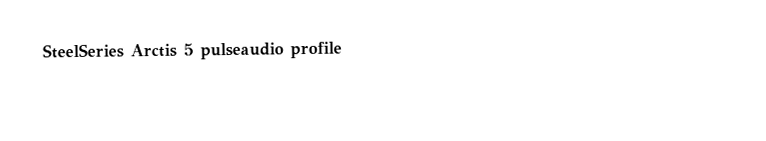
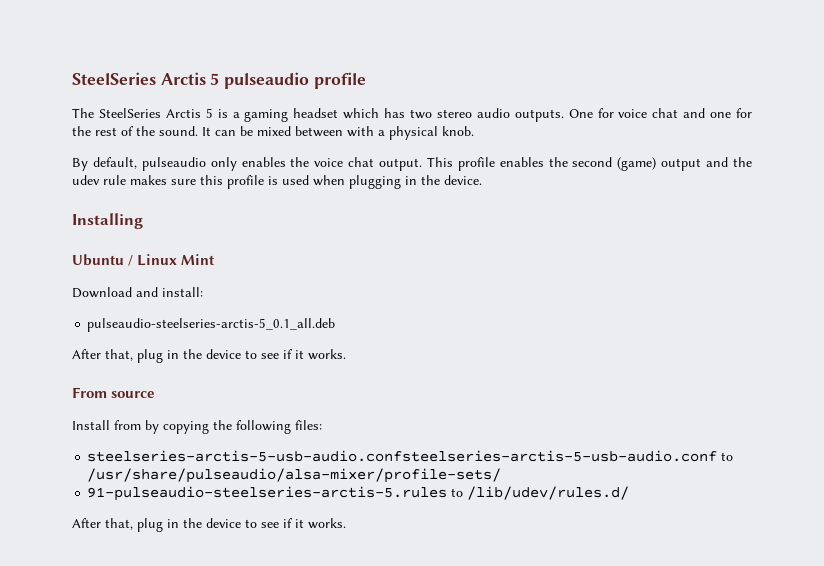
(342, 50) none -> [72,108,752,122] [72,126,474,140] [72,157,752,171] [72,175,482,189] [72,213,143,229] [72,254,216,266] [72,287,203,298] [87,318,336,332] [72,349,346,363] [72,387,156,398] [72,420,322,434] [87,450,734,462] [87,468,502,483] [87,486,630,501] [72,518,346,532] // The SteelSeries Arctis 5 is a gaming headset which has two stereo audio outputs. One for voice chat and one for the rest of the sound. It can be mixed between with a physical knob. // By default, pulseaudio only enables the voice chat output. This profile enables the second (game) output and the udev rule makes sure this profile is used when plugging in the device. // Installing // Ubuntu / Linux Mint // Download and install: // pulseaudio-steelseries-arctis-5_0.1_all.deb // After that, plug in the device to see if it works. // From source // Install from by copying the following files: // steelseries-arctis-5-usb-audio.confsteelseries-arctis-5-usb-audio.conf to /usr/share/pulseaudio/alsa-mixer/profile-sets/ // 91-pulseaudio-steelseries-arctis-5.rules to /lib/udev/rules.d/ // After that, plug in the device to see if it works.

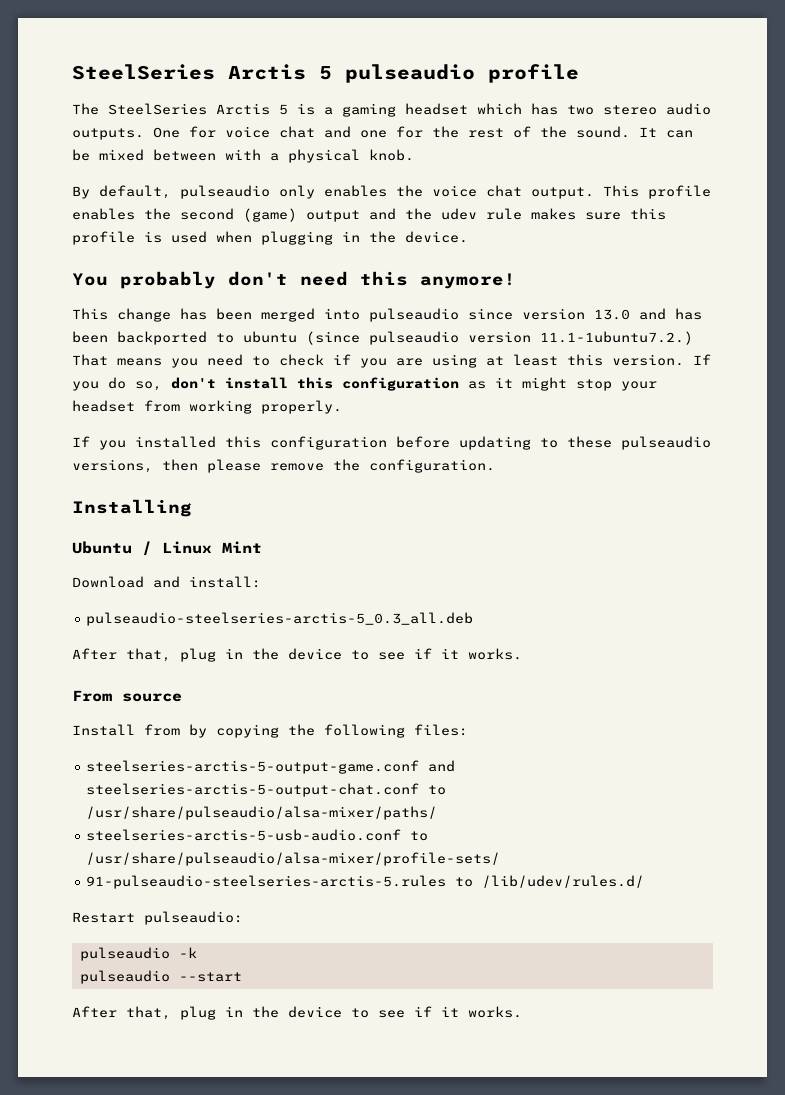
(482, 180) none -> [72,271,516,289] [72,308,702,322] [72,331,693,345] [72,354,711,368] [72,377,657,391] [72,400,342,414] [72,436,711,450] [72,459,495,473] // You probably don't need this anymore! // This change has been merged into pulseaudio since version 13.0 and has been backported to ubuntu (since pulseaudio version 11.1-1ubuntu7.2.) That means you need to check if you are using at least this version. If you do so, don't install this configuration as it might stop your headset from working properly. // If you installed this configuration before updating to these pulseaudio versions, then please remove the configuration.
[87,318,336,332] pulseaudio-steelseries-arctis-5_0.1_all.deb -> [86,612,474,626] pulseaudio-steelseries-arctis-5_0.3_all.deb
[87,450,718,462] steelseries-arctis-5-usb-audio.confsteelseries-arctis-5-usb-audio.conf -> [86,760,456,774] [86,783,447,797] [86,806,438,820] [86,829,402,841] steelseries-arctis-5-output-game.conf and steelseries-arctis-5-output-chat.conf to /usr/share/pulseaudio/alsa-mixer/paths/ // steelseries-arctis-5-usb-audio.conf
(630, 493) none -> [72,911,243,925] [79,947,197,961] [79,970,242,984] // Restart pulseaudio: // pulseaudio -k // pulseaudio --start

